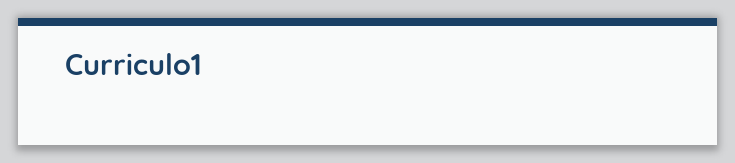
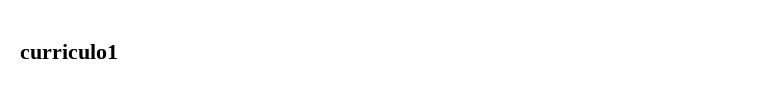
[65,53,202,75] Curriculo1 -> [20,44,118,59] curriculo1

